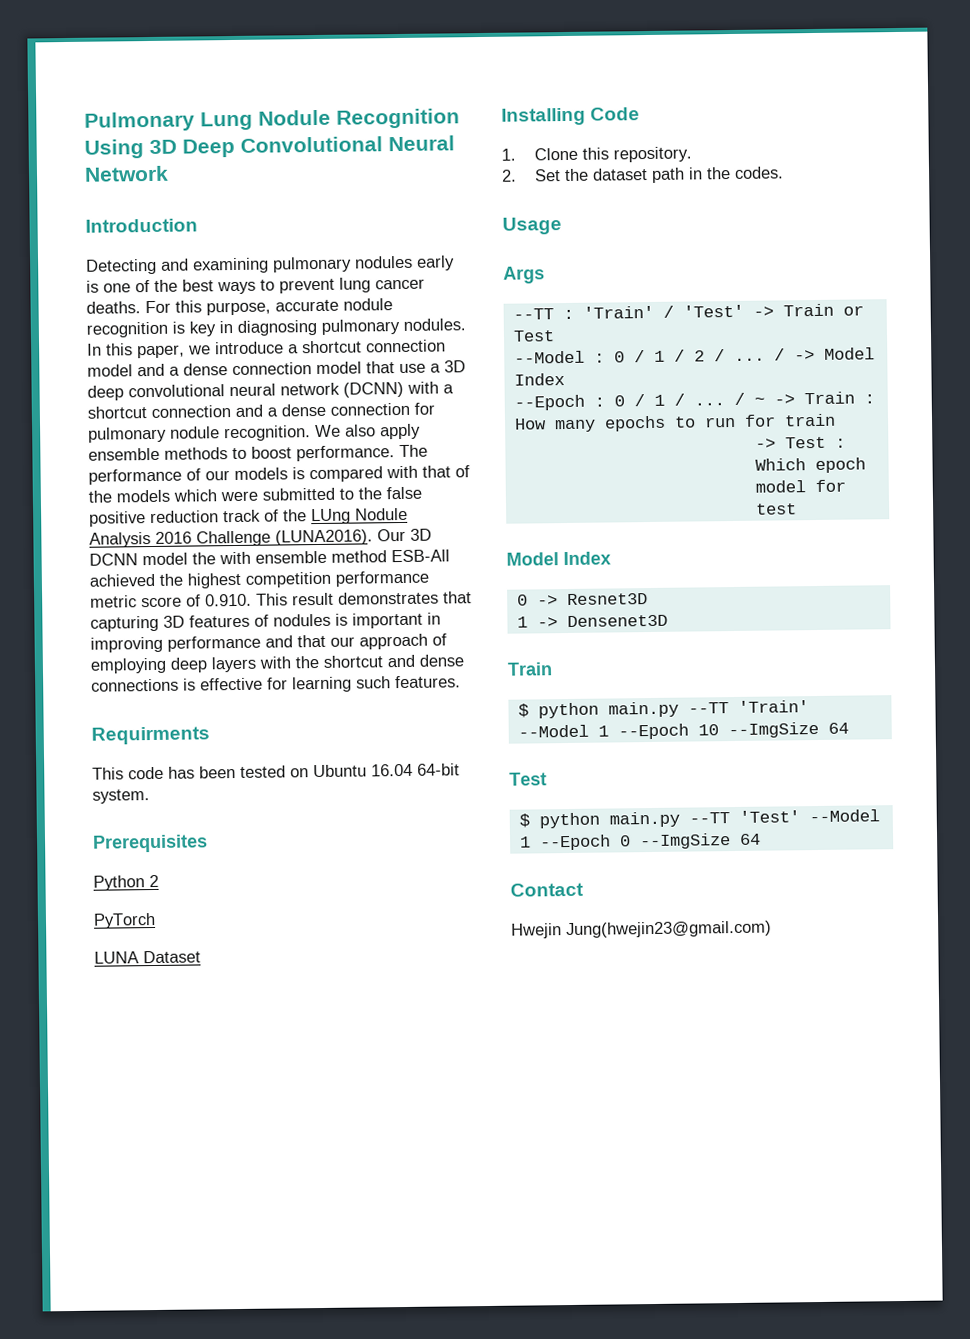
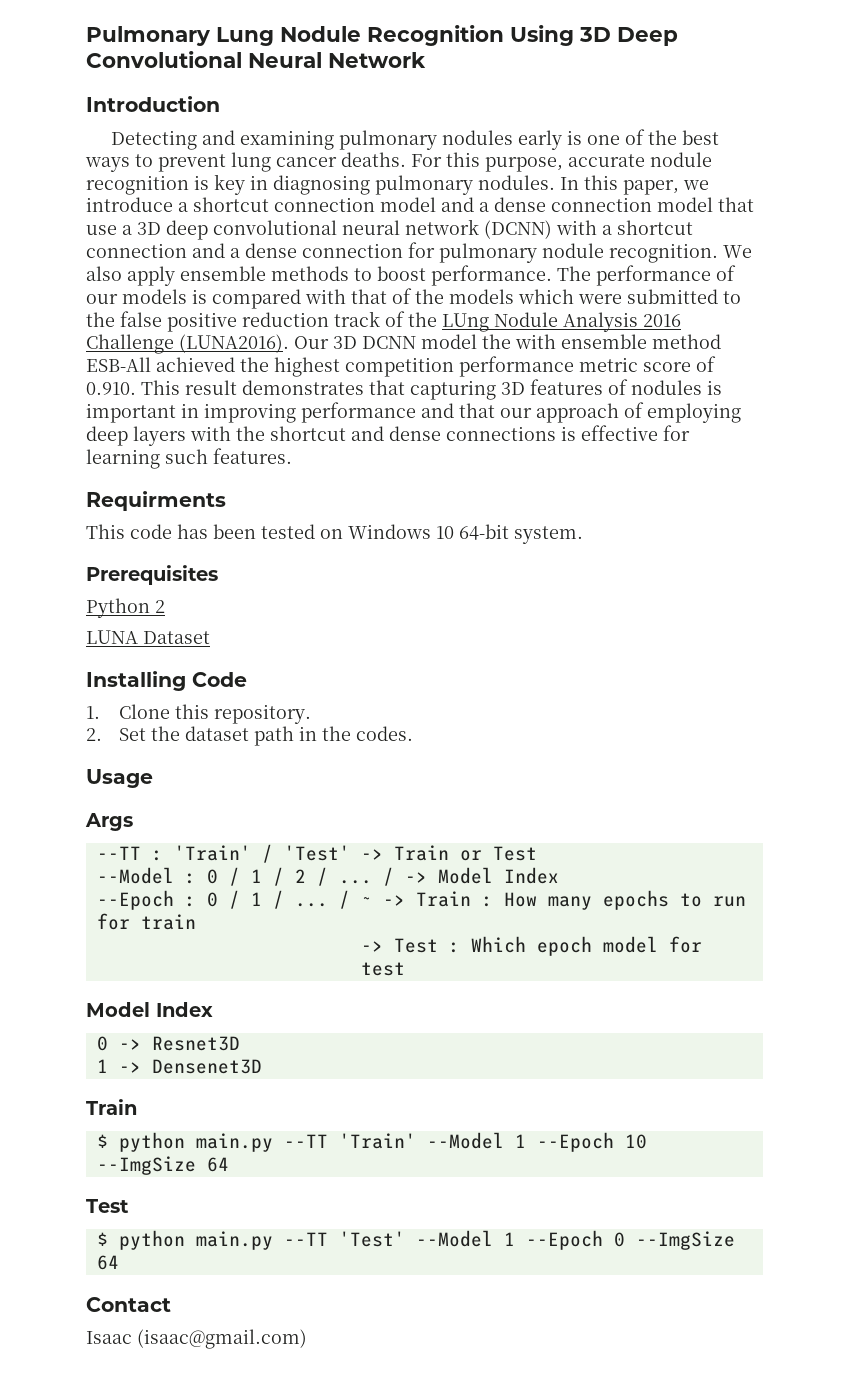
[313,763,413,778] Ubuntu 16.04 -> [348,524,454,539] Windows 10
[93,912,156,929] // PyTorch -> (165, 606) none
[511,920,772,939] Hwejin Jung(hwejin23@gmail.com) -> [86,1329,307,1349] Isaac (isaac@gmail.com)

